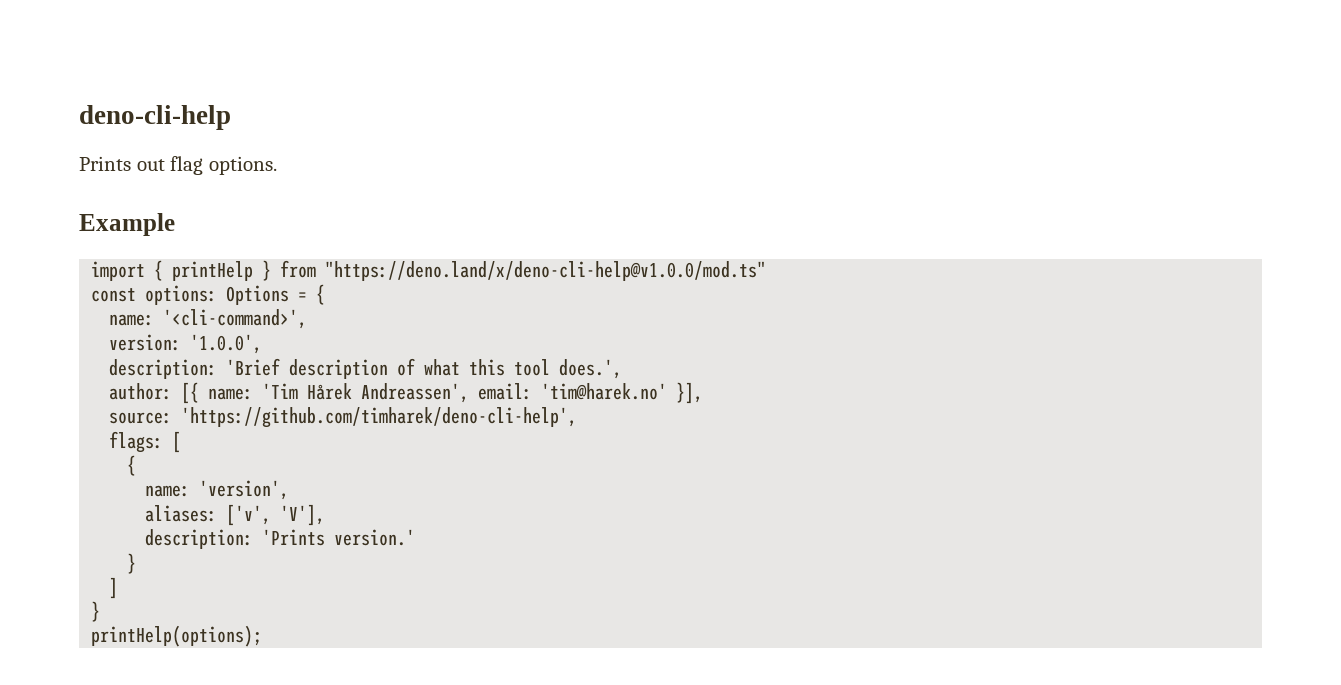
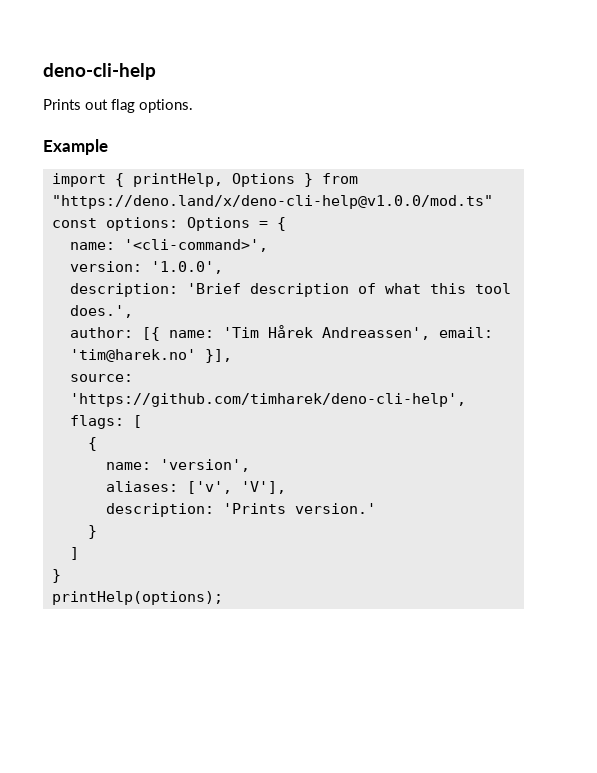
[172,261,254,281] printHelp -> [132,173,295,187] printHelp, Options

